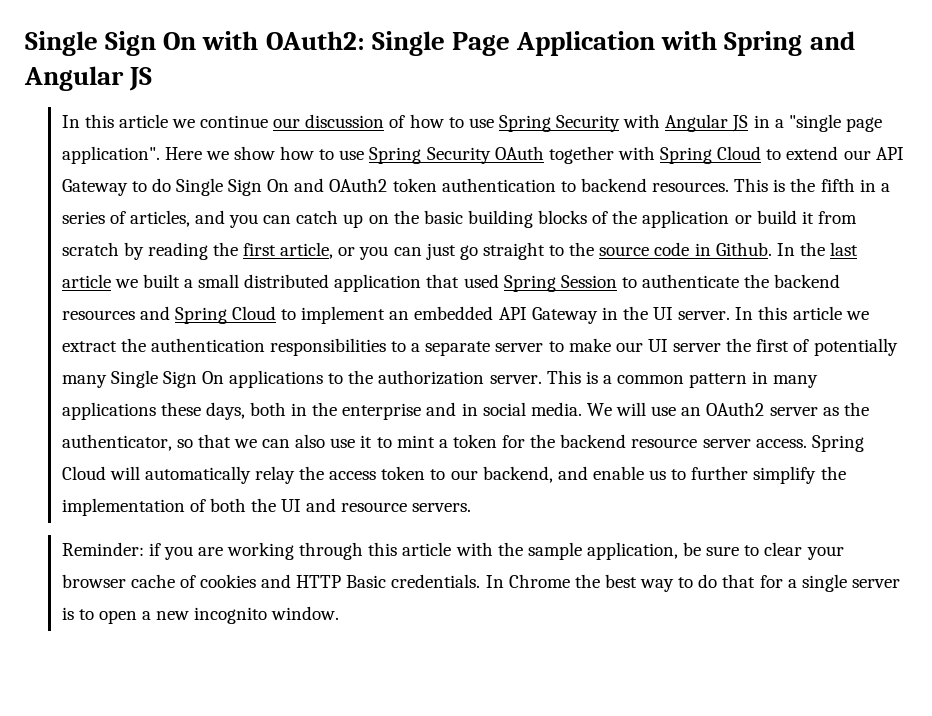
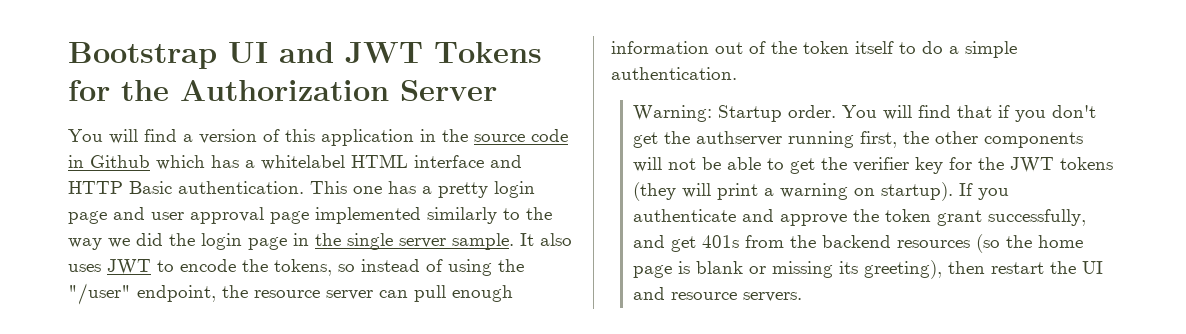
[25,31,855,56] [24,66,153,91] [61,114,882,132] [61,146,904,164] [61,178,890,196] [61,210,857,228] [61,242,859,260] [61,274,841,292] [61,306,869,324] [61,338,898,356] [61,370,819,388] [61,402,869,420] [61,434,864,452] [61,466,846,484] [61,498,246,516] Single Sign On with OAuth2: Single Page Application with Spring and Angular JS // In this article we continue our discussion of how to use Spring Security with Angular JS in a "single page application". Here we show how to use Spring Security OAuth together with Spring Cloud to extend our API Gateway to do Single Sign On and OAuth2 token authentication to backend resources. This is the fifth in a series of articles, and you can catch up on the basic building blocks of the application or build it from scratch by reading the first article, or you can just go straight to the source code in Github. In the last article we built a small distributed application that used Spring Session to authenticate the backend resources and Spring Cloud to implement an embedded API Gateway in the UI server. In this article we extract the authentication responsibilities to a separate server to make our UI server the first of potentially many Single Sign On applications to the authorization server. This is a common pattern in many applications these days, both in the enterprise and in social media. We will use an OAuth2 server as the authenticator, so that we can also use it to mint a token for the backend resource server access. Spring Cloud will automatically relay the access token to our backend, and enable us to further simplify the implementation of both -> [68,42,542,69] [68,80,497,101] [68,129,568,146] [68,154,522,170] [68,181,535,198] [68,207,552,224] [68,233,572,250] [68,259,524,276] [68,283,513,305] [611,41,1017,58] [611,67,737,80] [633,105,1097,122] [633,131,1084,148] [633,157,1114,174] [633,182,1010,201] [633,209,1087,226] [633,234,1084,253] [633,260,1045,279] Bootstrap UI and JWT Tokens for the Authorization Server // You will find a version of this application in the source code in Github which has a whitelabel HTML interface and HTTP Basic authentication. This one has a pretty login page and user approval page implemented similarly to the way we did the login page in the single server sample. It also uses JWT to encode the tokens, so instead of using the "/user" endpoint, the resource server can pull enough information out of the token itself to do a simple authentication. // Warning: Startup order. You will find that if you don't get the authserver running first, the other components will not be able to get the verifier key for the JWT tokens (they will print a warning on startup). If you authenticate and approve the token grant successfully, and get 401s from the backend resources (so the home page is blank or missing its greeting), then restart
[61,542,844,560] [61,574,900,592] [61,606,340,624] // Reminder: if you are working through this article with the sample application, be sure to clear your browser cache of cookies and HTTP Basic credentials. In Chrome the best way to do that for a single server is to open a new incognito window. -> (803, 297) none

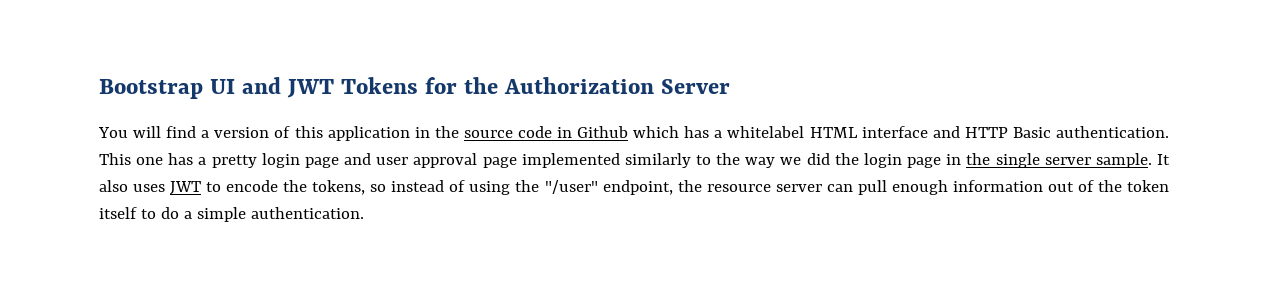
[633,105,1097,122] [633,131,1084,148] [633,157,1114,174] [633,182,1010,201] [633,209,1087,226] [633,234,1084,253] [633,260,1104,279] [633,287,803,302] // Warning: Startup order. You will find that if you don't get the authserver running first, the other components will not be able to get the verifier key for the JWT tokens (they will print a warning on startup). If you authenticate and approve the token grant successfully, and get 401s from the backend resources (so the home page is blank or missing its greeting), then restart the UI and resource servers. -> (364, 213) none

